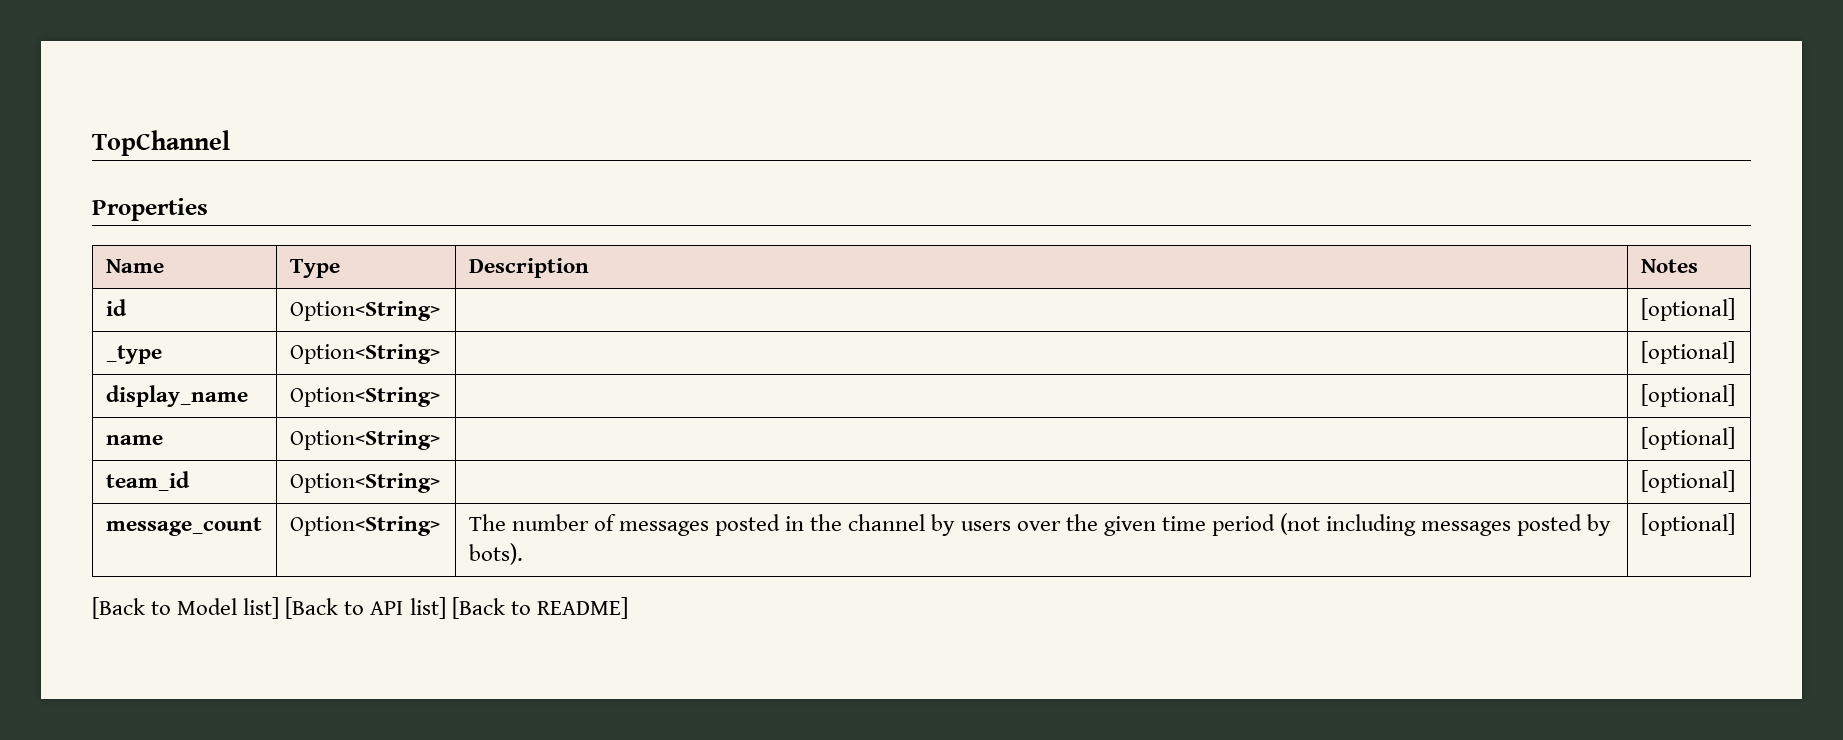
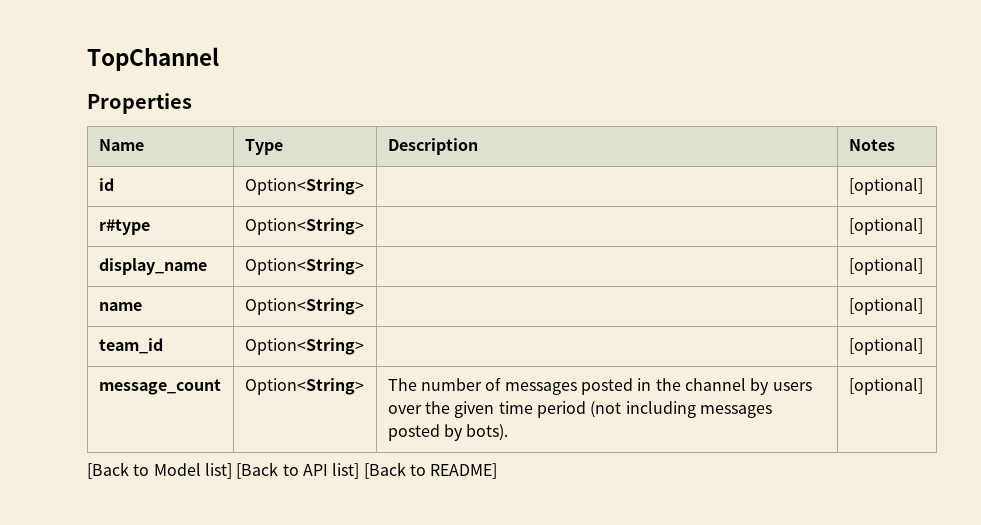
[105,345,162,364] _type -> [98,219,150,235] r#type

